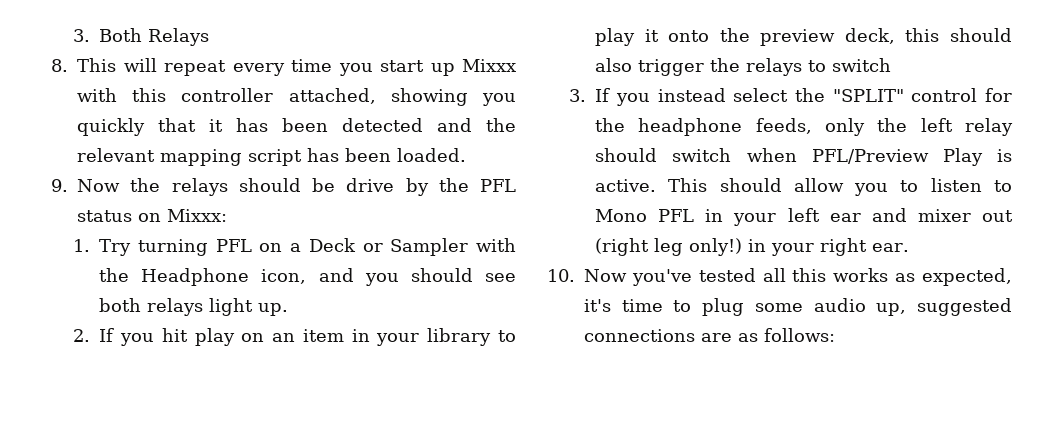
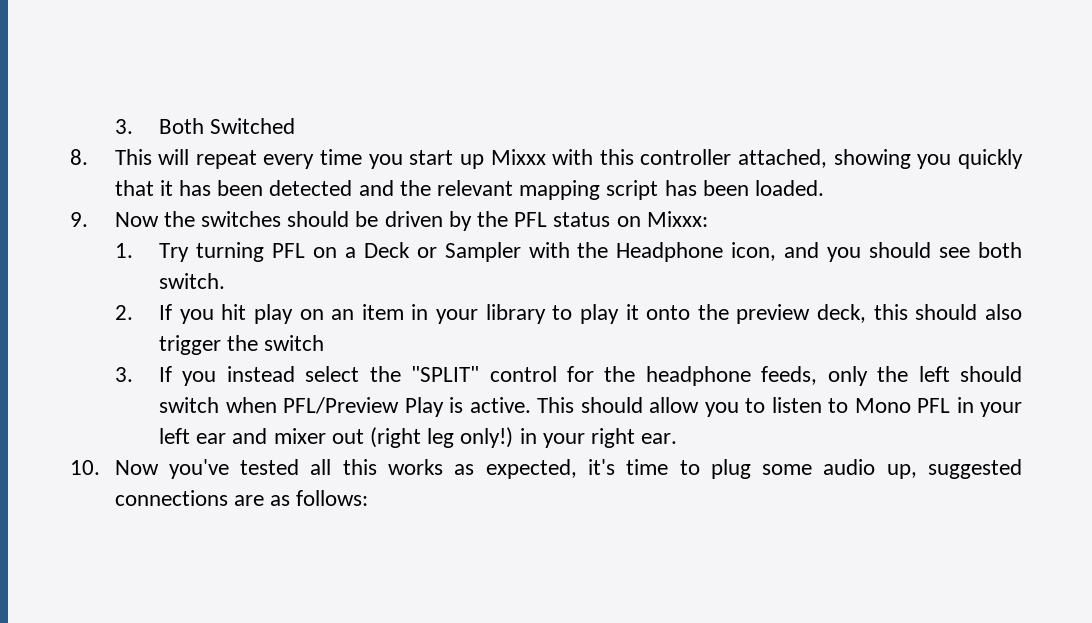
[148,28,210,46] Relays -> [210,118,296,134] Switched
[171,178,228,196] relays -> [200,211,281,227] switches
[346,178,395,192] drive -> [384,211,443,227] driven
[147,298,289,316] relays light up. -> [159,273,226,289] switch.
[746,58,827,76] relays to -> (259, 343) none
[965,118,1013,136] relay -> (950, 374) none

